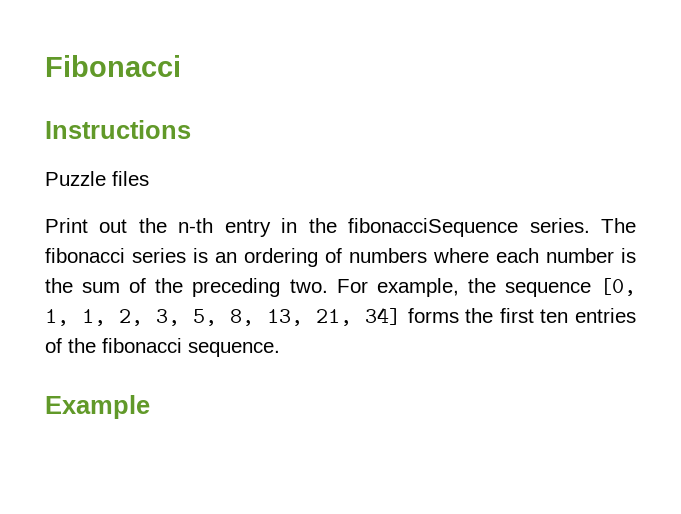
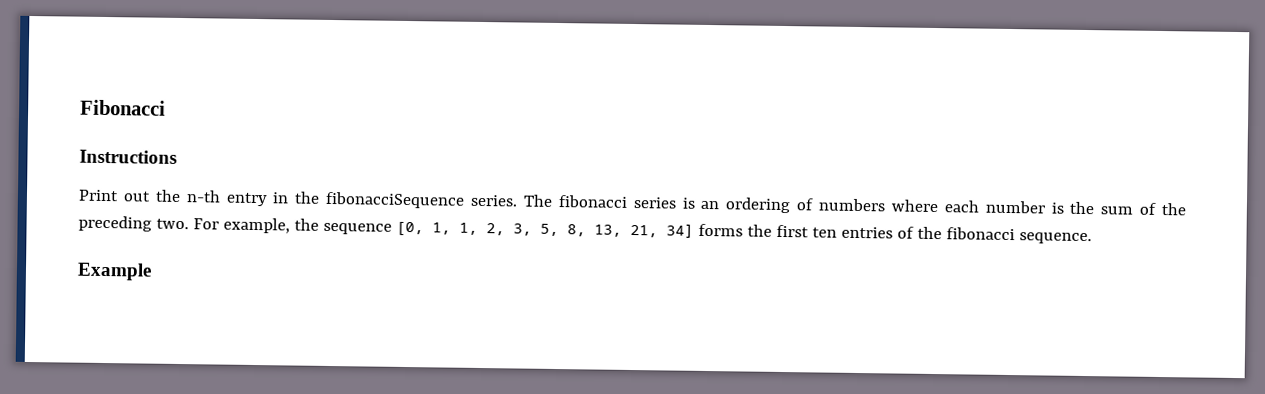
[45,171,149,186] // Puzzle files -> (177, 156) none

